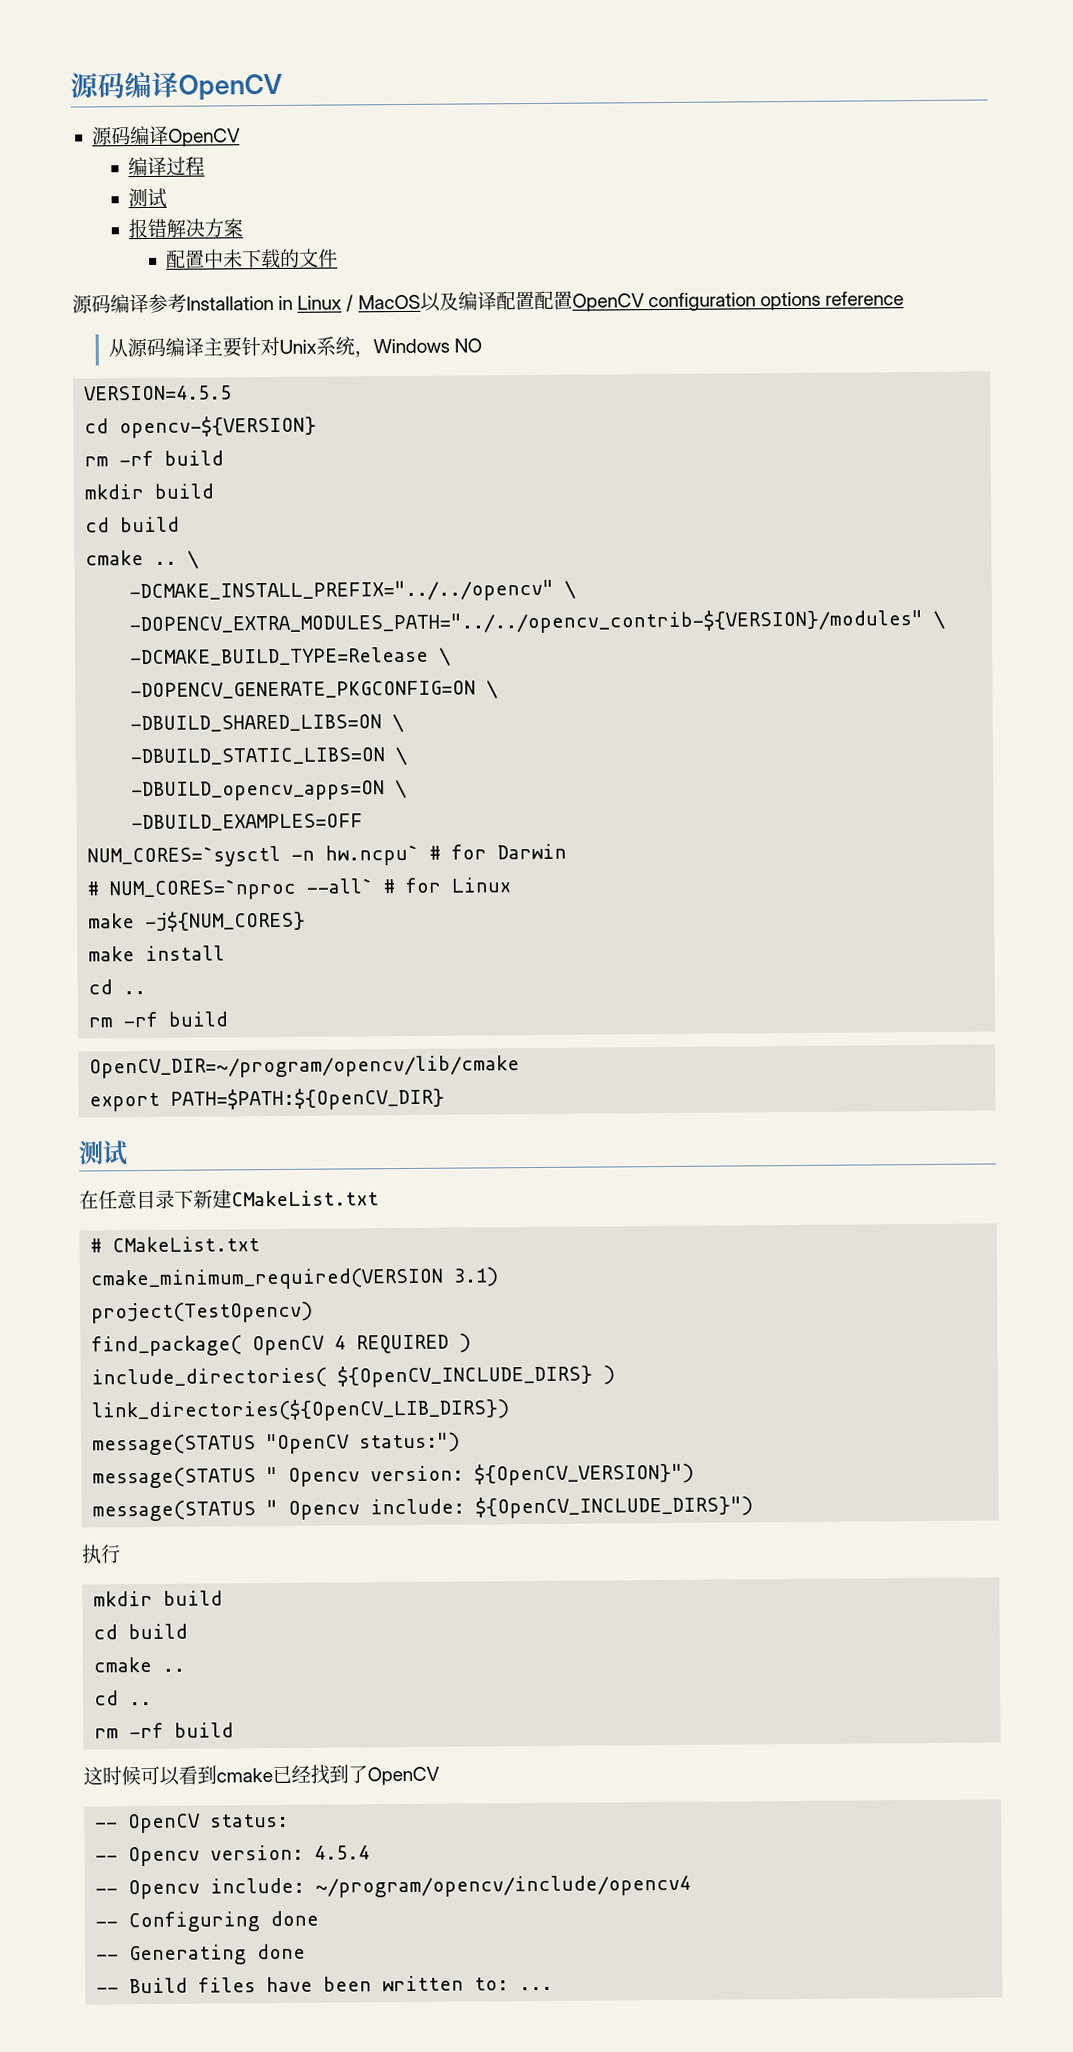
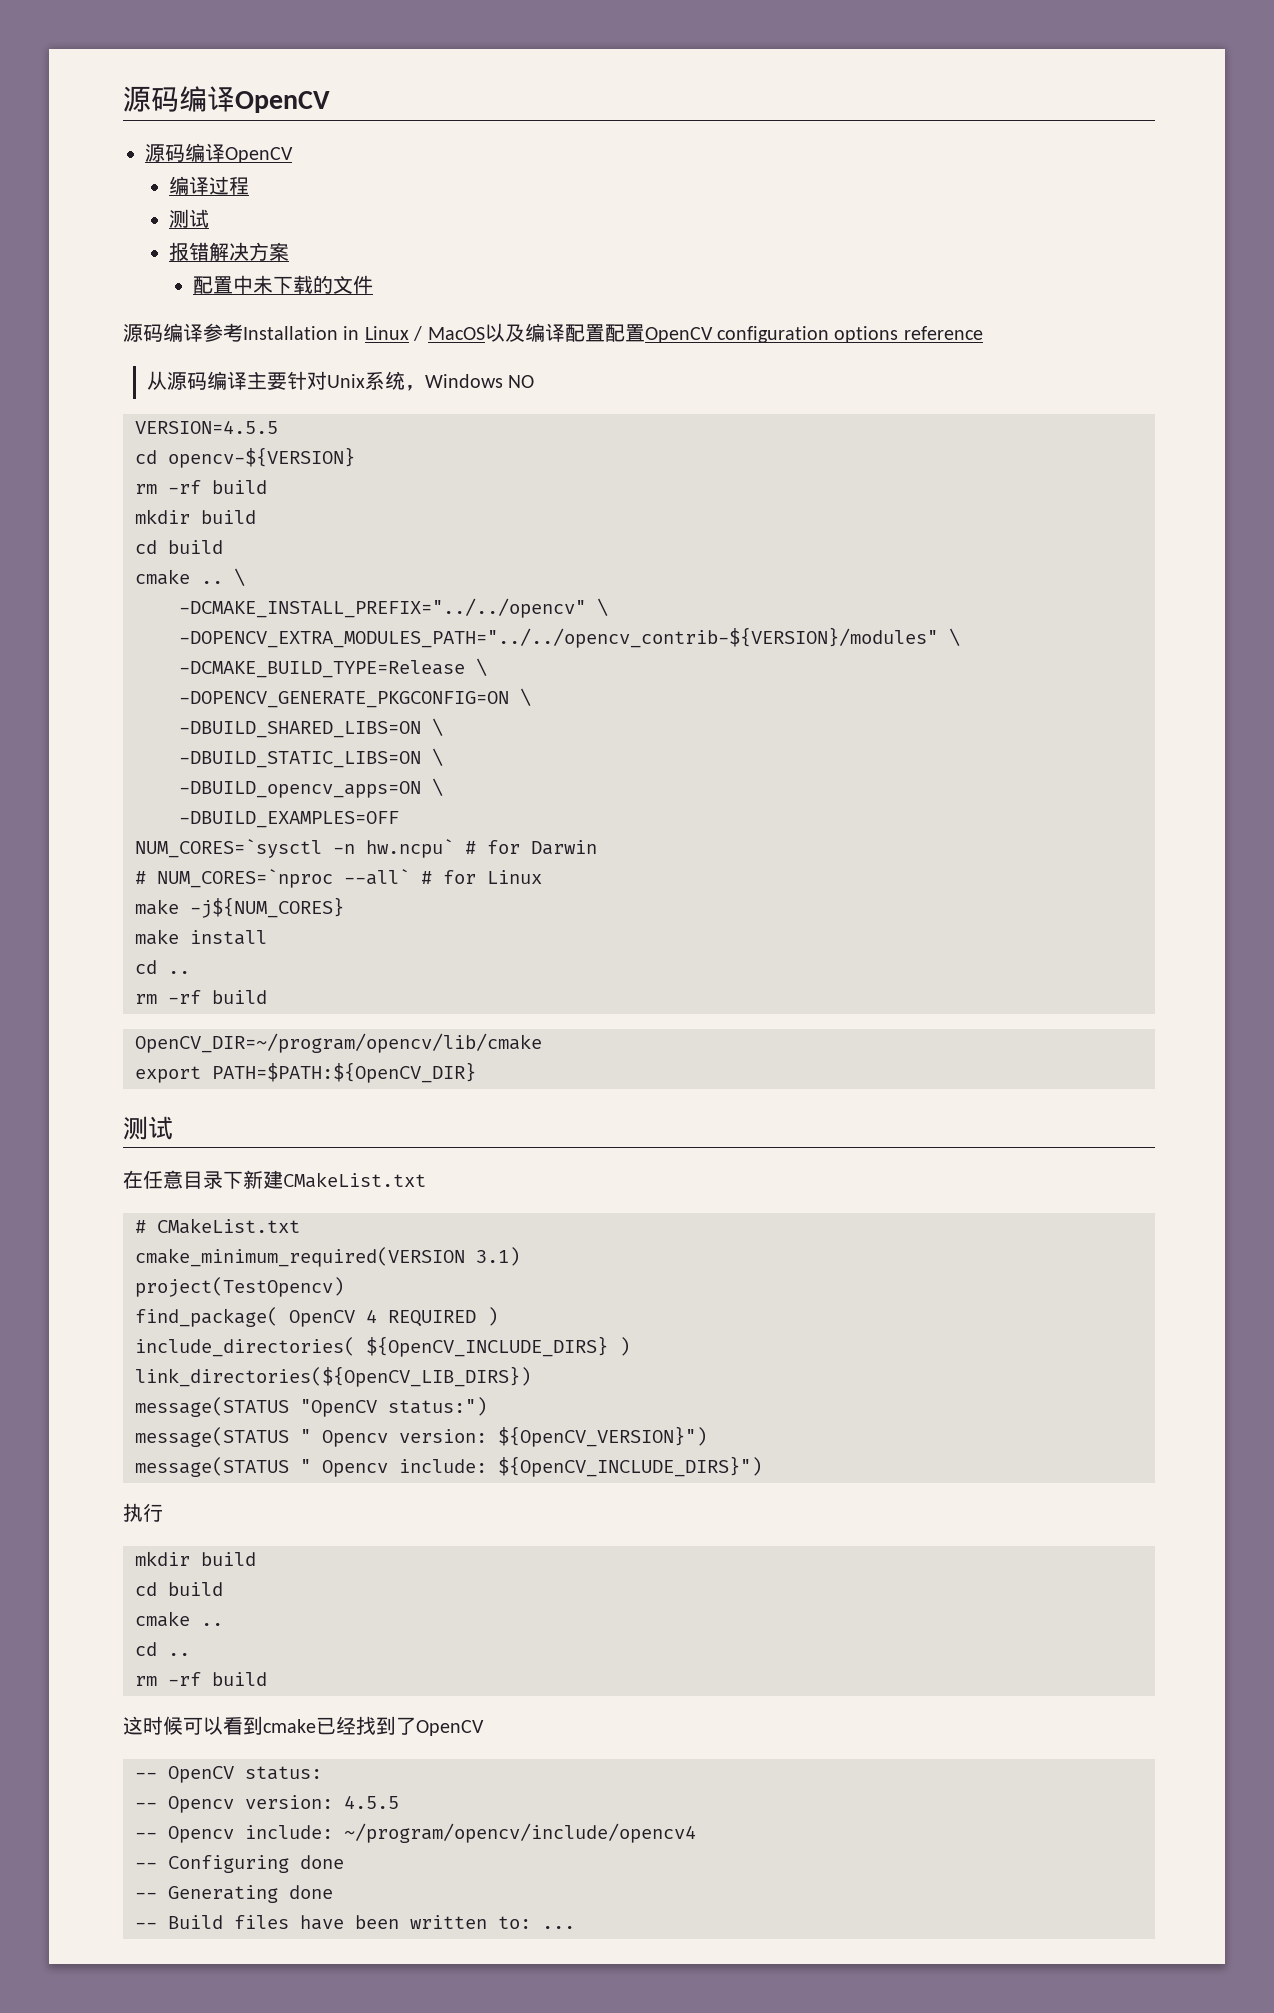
[314,1845,371,1860] 4.5.4 -> [344,1795,399,1809] 4.5.5

